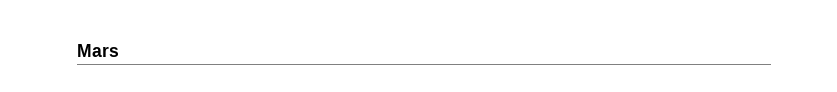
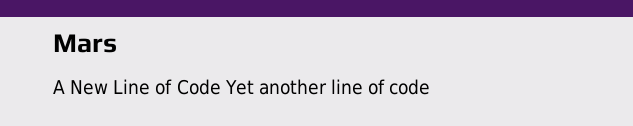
(119, 50) none -> [53,79,431,95] // A New Line of Code Yet another line of code

